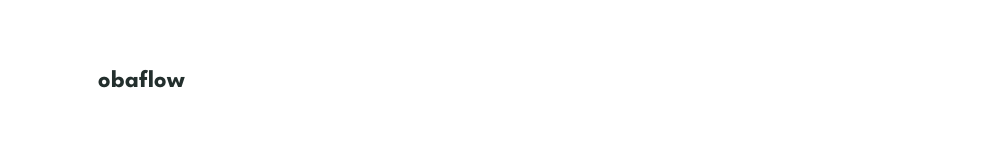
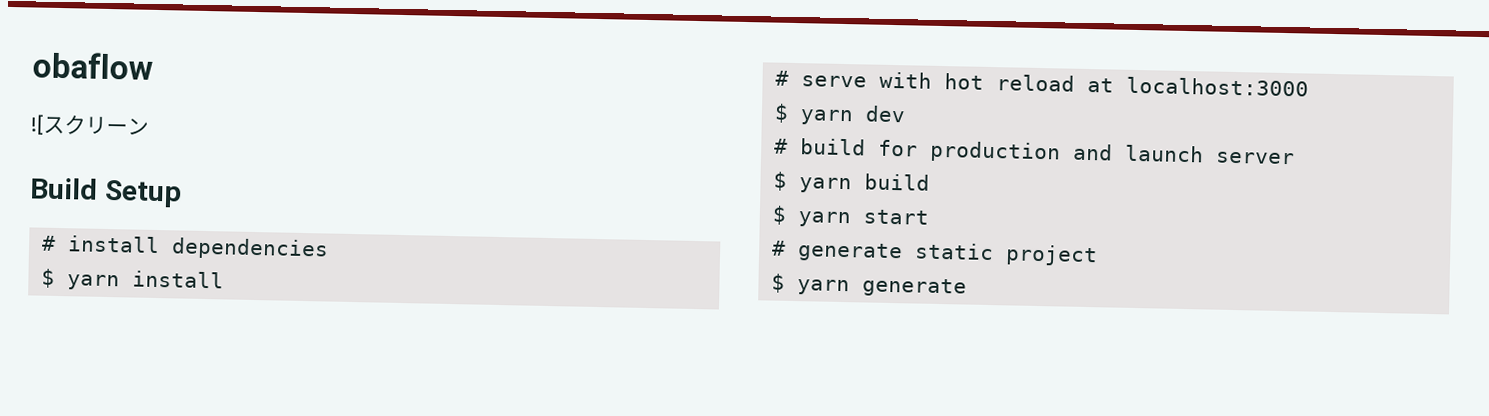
(185, 78) none -> [31,114,149,135] [30,177,182,208] [40,235,329,261] [40,268,224,291] [774,70,1309,97] [773,103,906,126] [773,138,1295,165] [772,171,930,194] [771,205,929,228] [771,240,1098,267] [770,273,967,298] // ![スクリーン // Build Setup // # install dependencies // $ yarn install // # serve with hot reload at localhost:3000 // $ yarn dev // # build for production and launch server // $ yarn build // $ yarn start // # generate static project // $ yarn generate

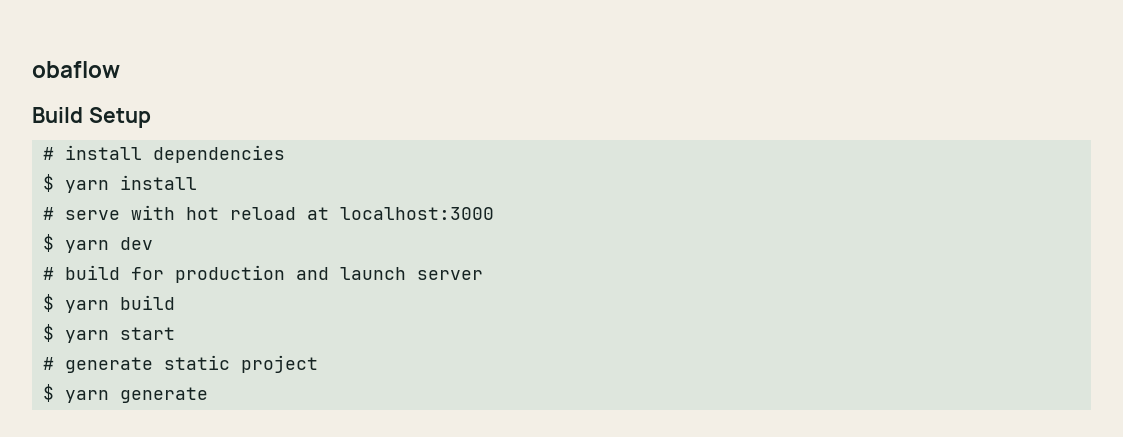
[31,114,149,135] // ![スクリーン -> (120, 69) none

